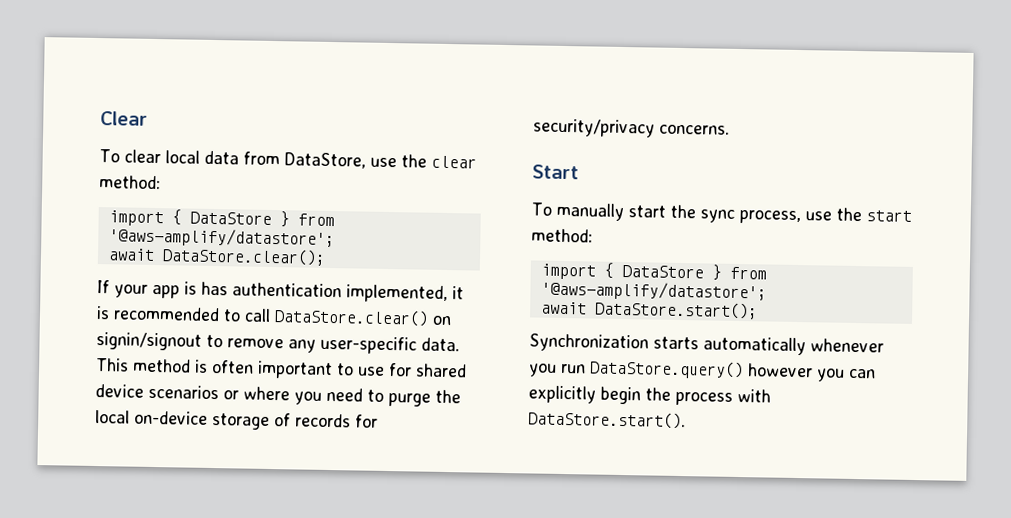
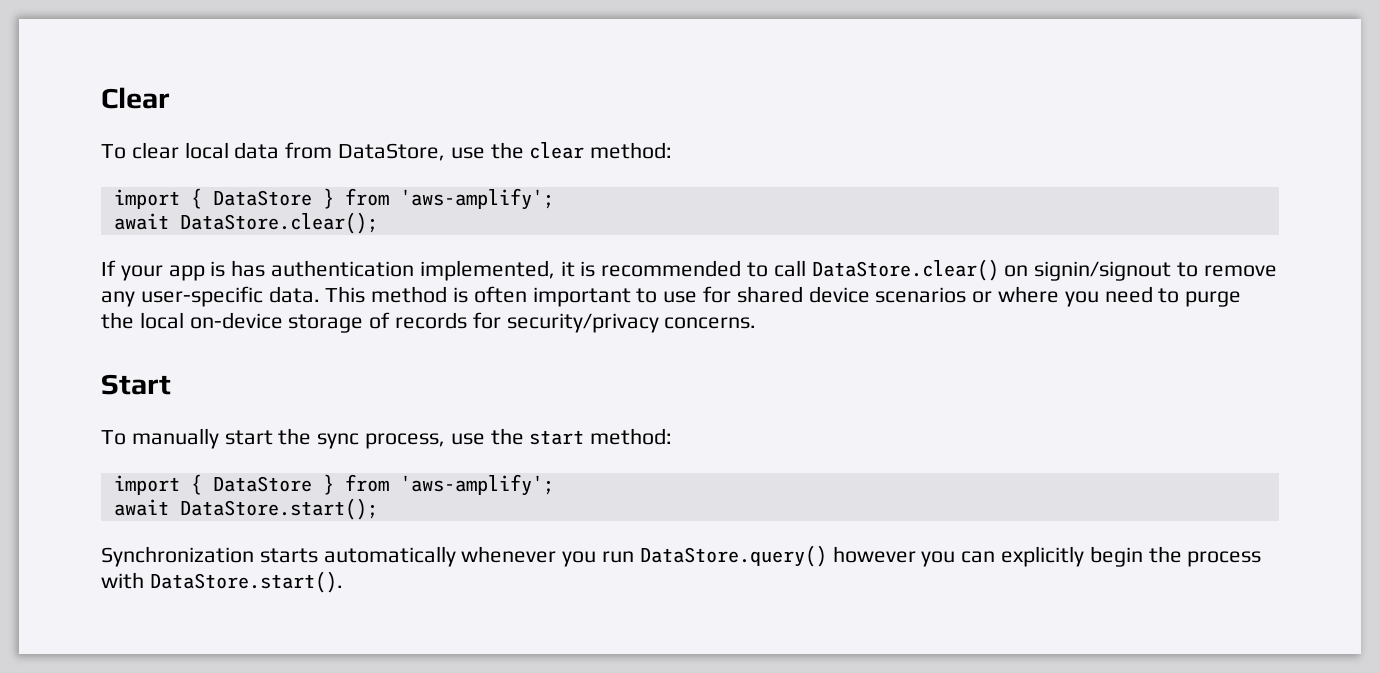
[108,227,335,249] '@aws-amplify/datastore'; -> [399,188,554,210] 'aws-amplify';
[540,280,767,302] '@aws-amplify/datastore'; -> [399,474,554,496] 'aws-amplify';

